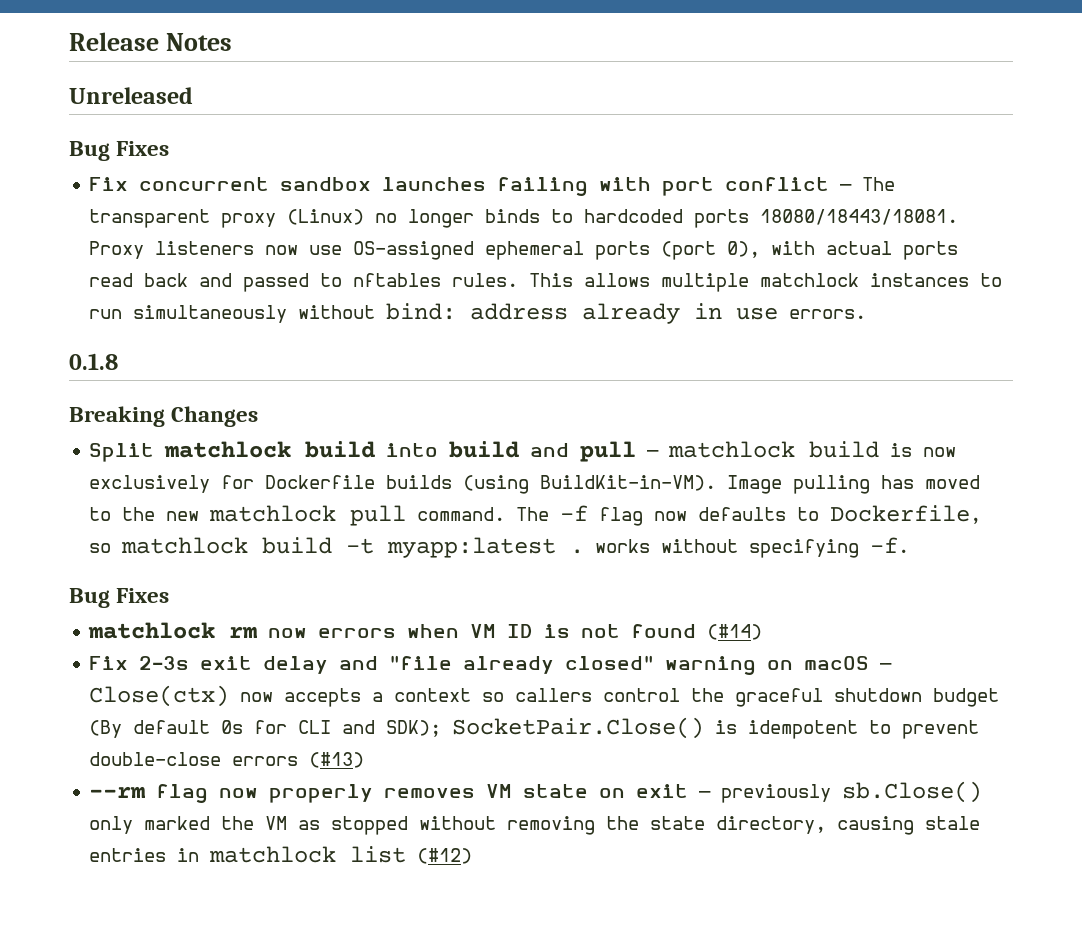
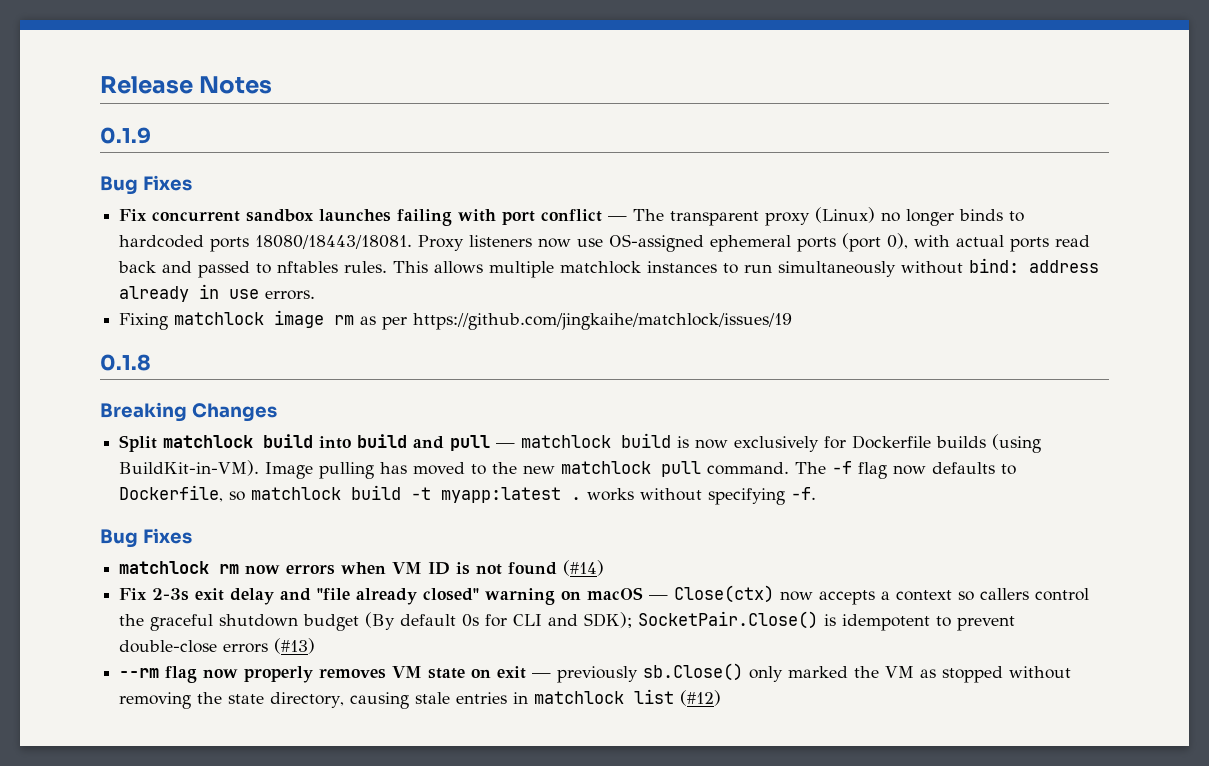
[69,87,193,104] Unreleased -> [100,127,151,144] 0.1.9
(867, 314) none -> [119,310,793,330] // Fixing matchlock image rm as per https://github.com/jingkaihe/matchlock/issues/19

